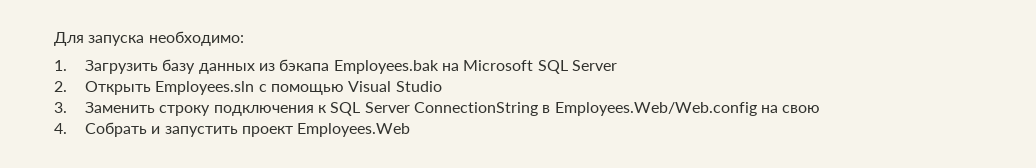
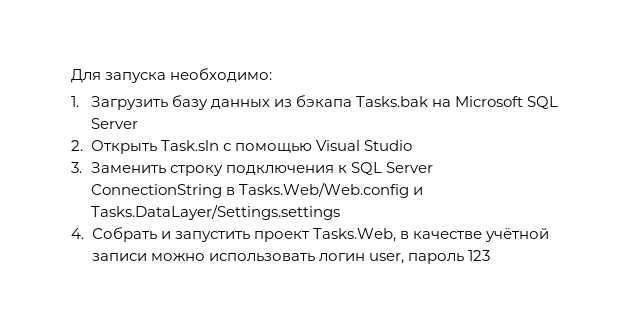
[333,60,439,74] Employees.bak -> [356,96,429,107] Tasks.bak
[155,81,255,95] Employees.sln -> [160,140,219,151] Task.sln
[554,102,821,116] Employees.Web/Web.config на свою -> [239,182,424,198] [90,204,340,220] Tasks.Web/Web.config и Tasks.DataLayer/Settings.settings
[297,123,411,137] Employees.Web -> [312,228,549,242] [91,250,490,264] Tasks.Web, в качестве учётной записи можно использовать логин user, пароль 123

